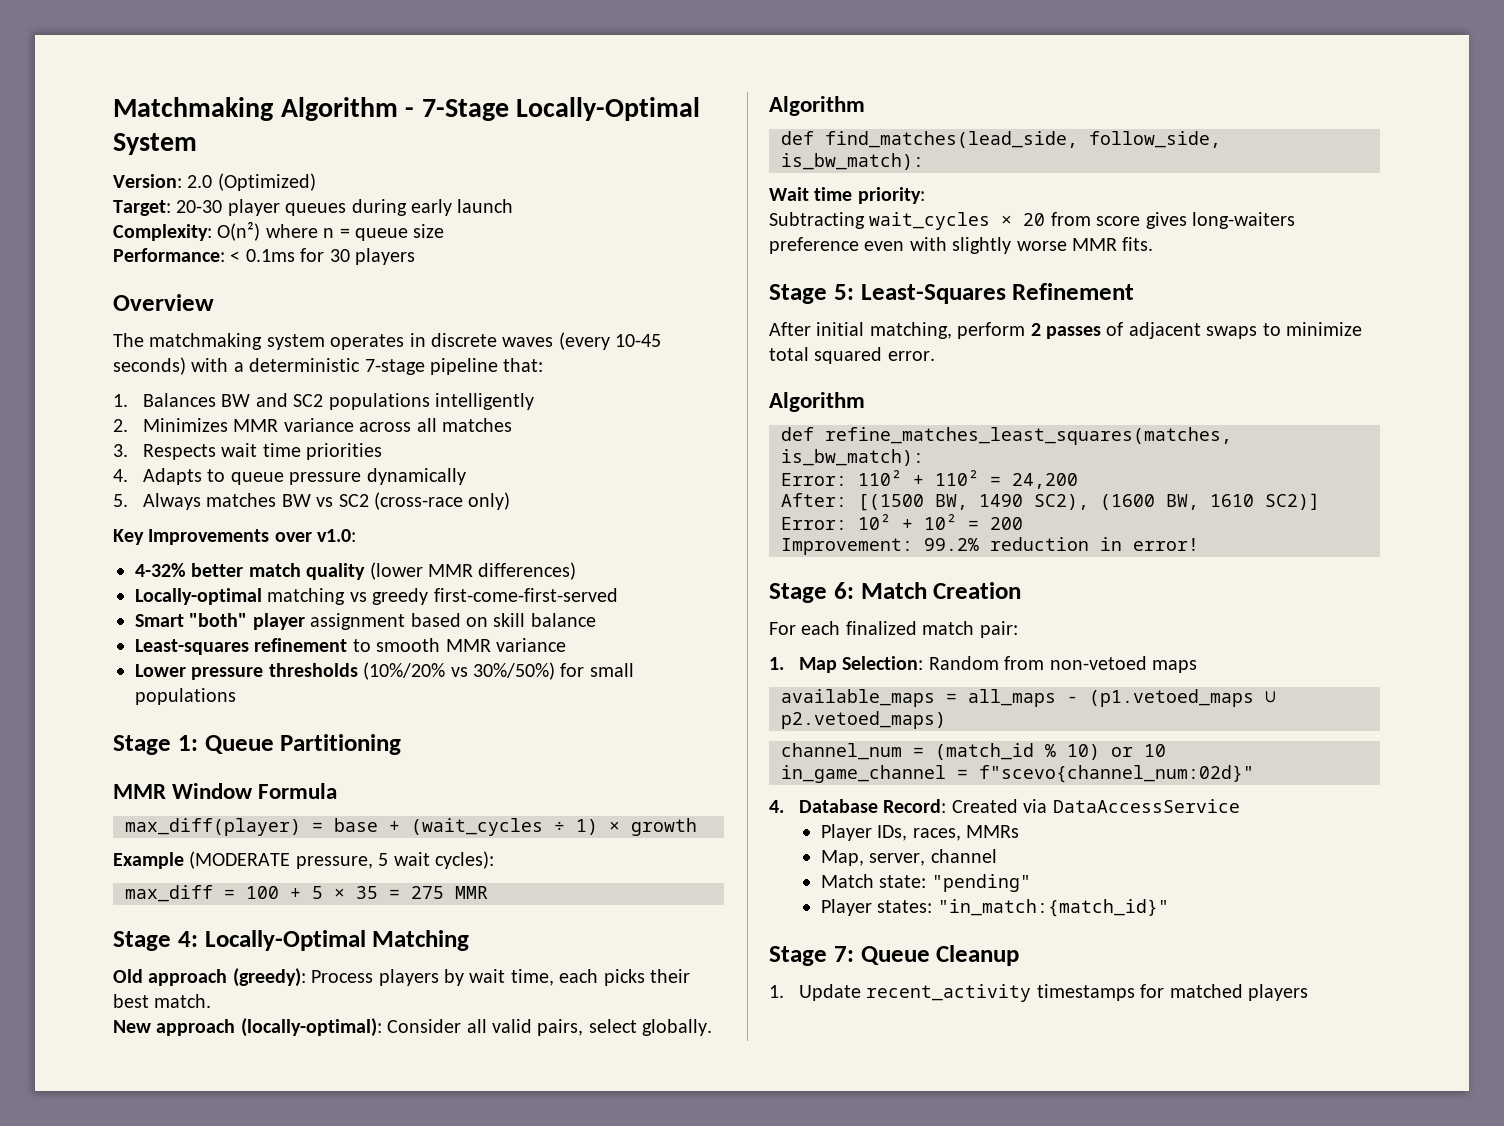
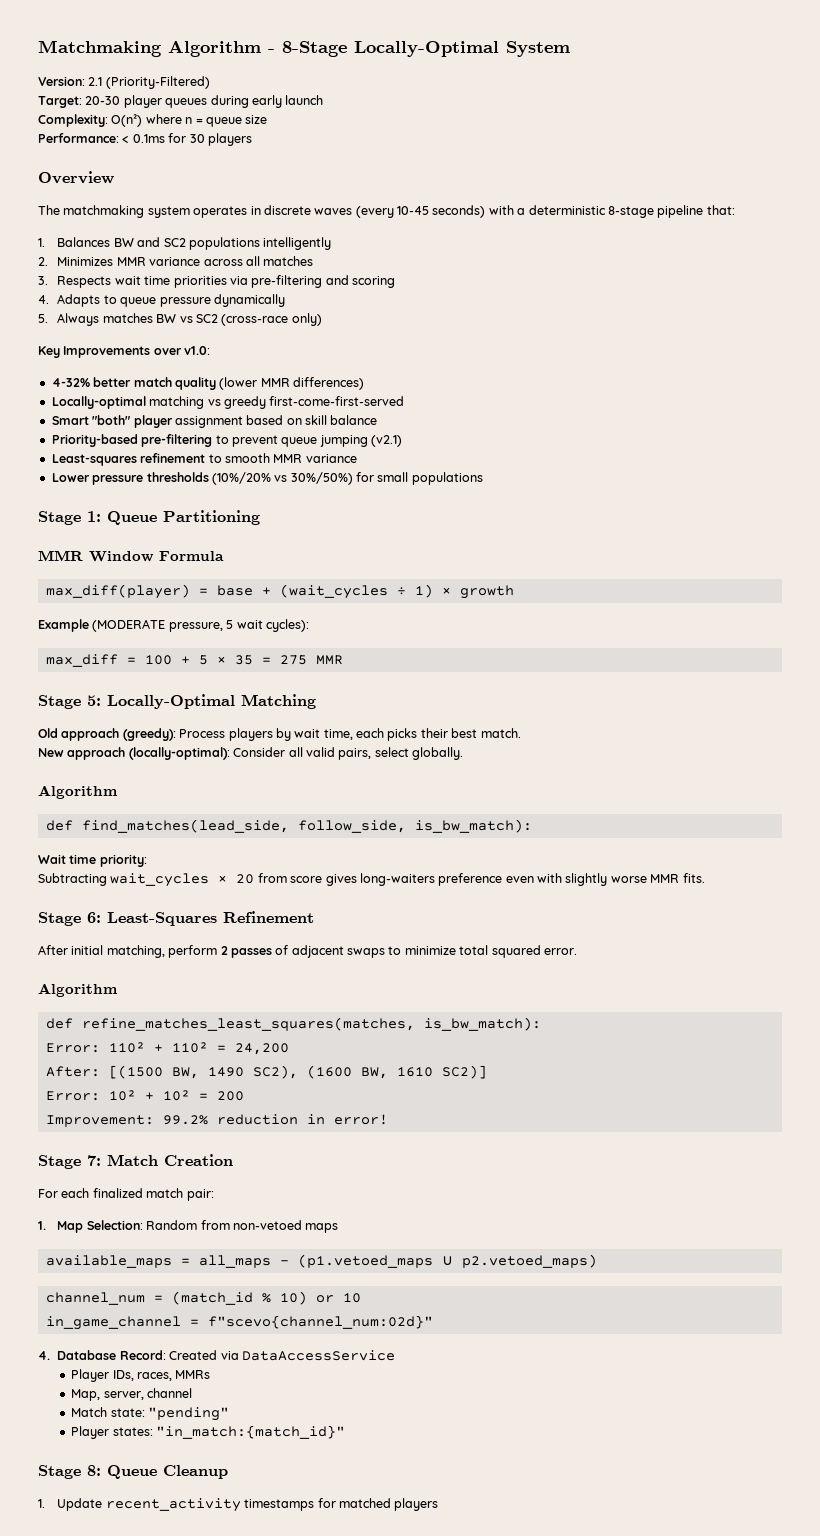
[421,99,509,121] 7-Stage -> [282,41,347,57] 8-Stage
[187,173,316,191] 2.0 (Optimized) -> [88,76,210,89] 2.1 (Priority-Filtered)
[364,359,425,375] 7-stage -> [607,206,654,218] 8-stage
(383, 451) none -> [229,275,396,288] via pre-filtering and scoring
(596, 620) none -> [51,434,402,447] // Priority-based pre-filtering to prevent queue jumping (v2.1)
[177,931,198,947] 4: -> [87,695,101,706] 5:
[833,284,854,300] 5: -> [87,912,101,923] 6:
[833,582,854,599] 6: -> [87,1155,101,1166] 7:
[833,946,854,962] 7: -> [87,1465,101,1476] 8:

